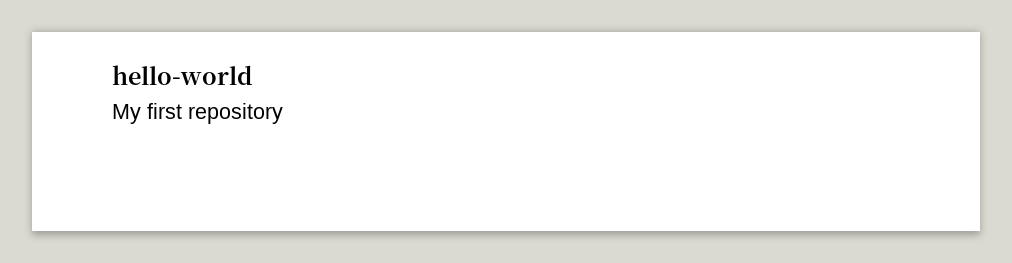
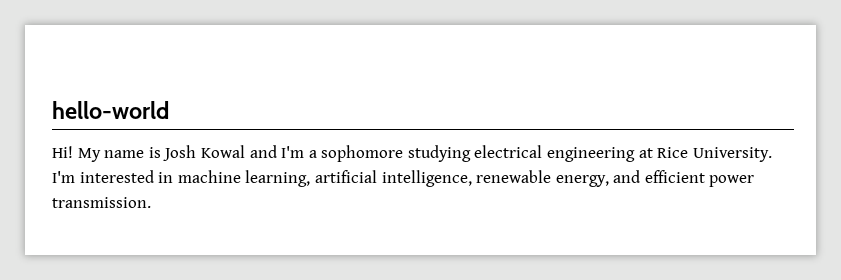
[112,103,283,124] My first repository -> [52,145,772,162] [52,170,755,187] [52,197,151,208] Hi! My name is Josh Kowal and I'm a sophomore studying electrical engineering at Rice University. I'm interested in machine learning, artificial intelligence, renewable energy, and efficient power transmission.

